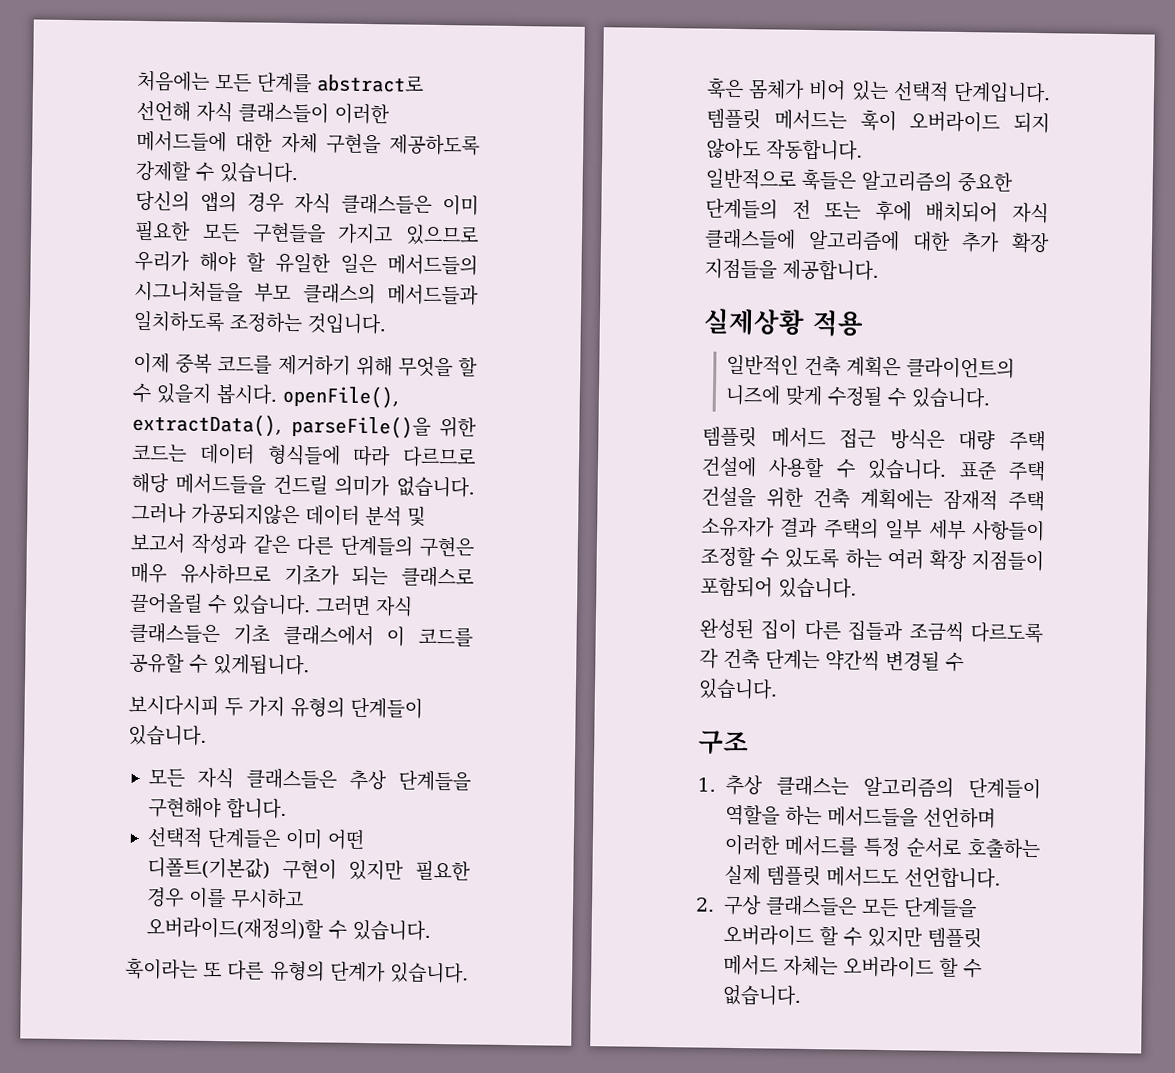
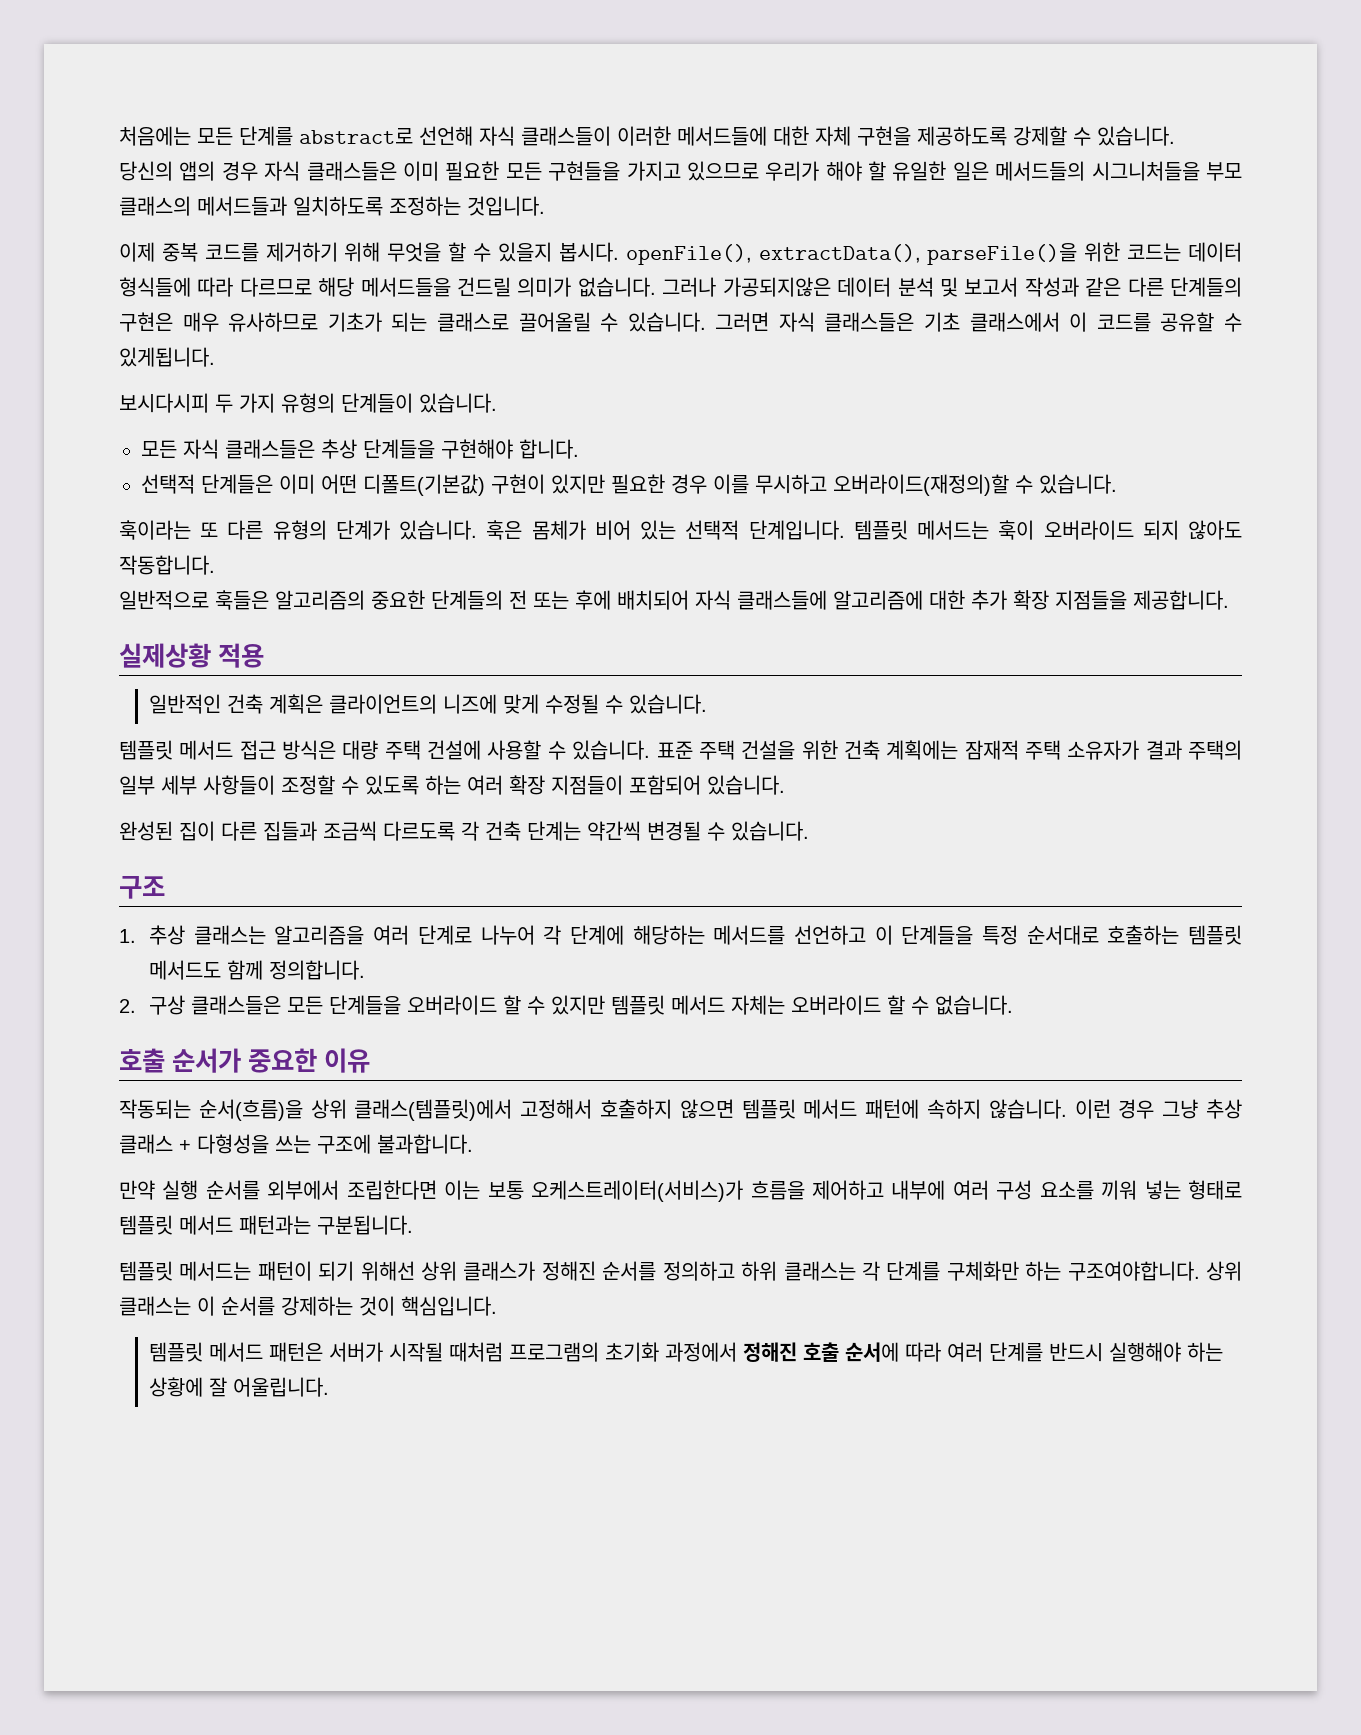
[862,776,1041,800] [724,804,996,829] [723,834,1040,860] [723,864,1001,889] 알고리즘의 단계들이 역할을 하는 메서드들을 선언하며 이러한 메서드를 특정 순서로 호출하는 실제 템플릿 메서드도 선언합니다. -> [274,925,1242,945] [149,960,366,980] 알고리즘을 여러 단계로 나누어 각 단계에 해당하는 메서드를 선언하고 이 단계들을 특정 순서대로 호출하는 템플릿 메서드도 함께 정의합니다.
(801, 995) none -> [119,1048,370,1073] [119,1099,1242,1121] [119,1134,473,1154] [119,1180,1242,1202] [119,1215,413,1235] [119,1261,1242,1281] [119,1296,497,1316] [149,1342,1224,1362] [149,1377,330,1397] // 호출 순서가 중요한 이유 // 작동되는 순서(흐름)을 상위 클래스(템플릿)에서 고정해서 호출하지 않으면 템플릿 메서드 패턴에 속하지 않습니다. 이런 경우 그냥 추상 클래스 + 다형성을 쓰는 구조에 불과합니다. // 만약 실행 순서를 외부에서 조립한다면 이는 보통 오케스트레이터(서비스)가 흐름을 제어하고 내부에 여러 구성 요소를 끼워 넣는 형태로 템플릿 메서드 패턴과는 구분됩니다. // 템플릿 메서드는 패턴이 되기 위해선 상위 클래스가 정해진 순서를 정의하고 하위 클래스는 각 단계를 구체화만 하는 구조여야합니다. 상위 클래스는 이 순서를 강제하는 것이 핵심입니다. // 템플릿 메서드 패턴은 서버가 시작될 때처럼 프로그램의 초기화 과정에서 정해진 호출 순서에 따라 여러 단계를 반드시 실행해야 하는 상황에 잘 어울립니다.

